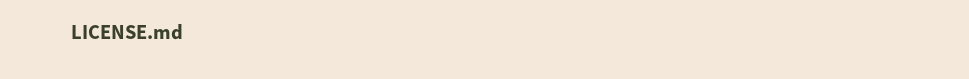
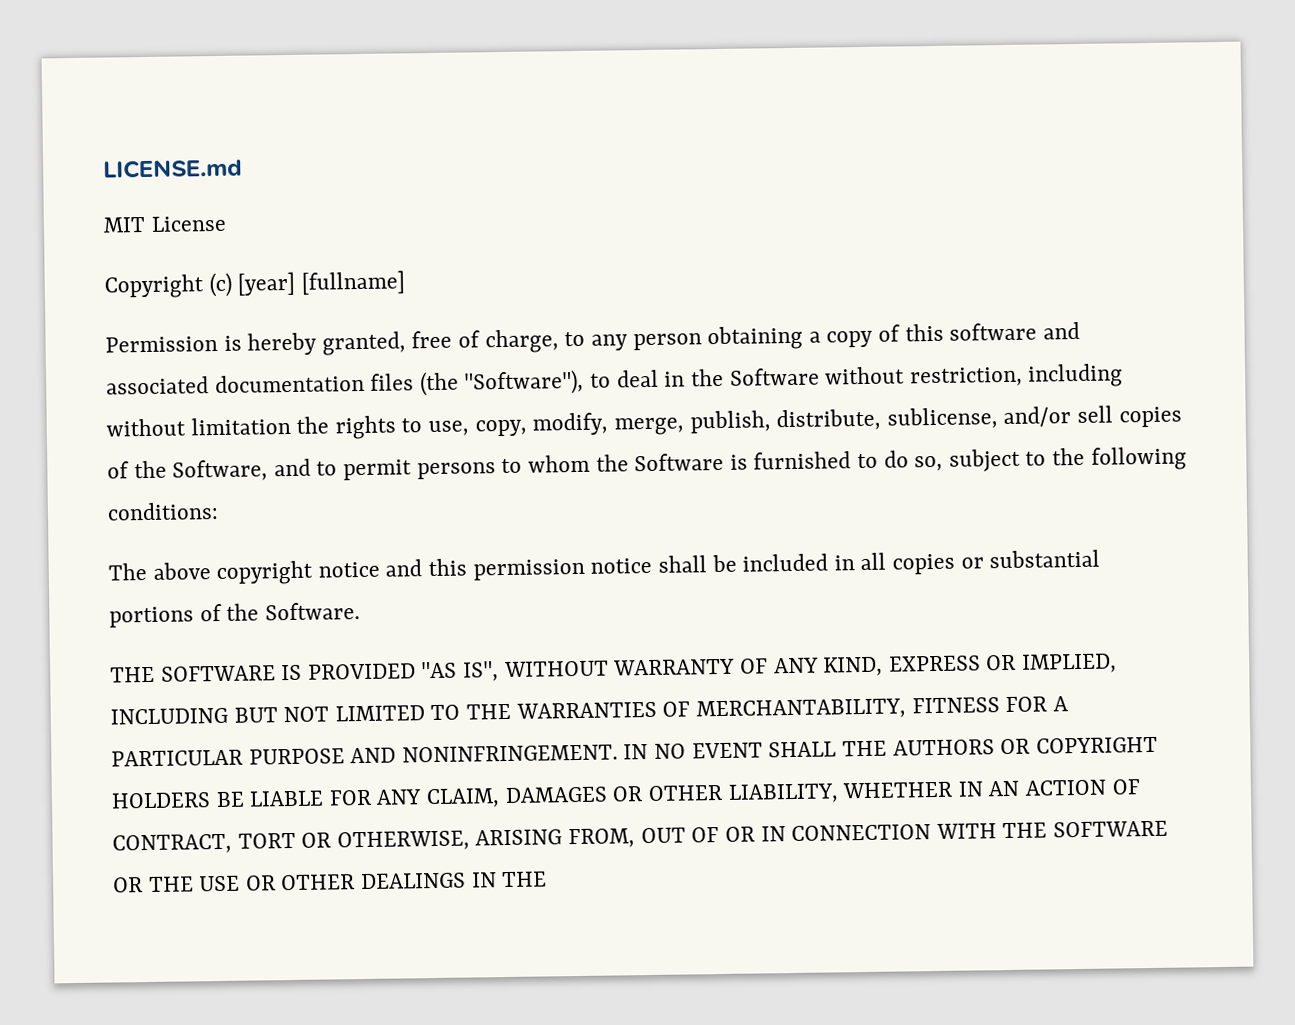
(183, 32) none -> [103,215,227,233] [104,270,405,299] [105,321,1080,356] [106,363,1124,397] [106,405,1182,440] [107,446,1187,482] [107,501,219,521] [108,549,1101,586] [109,602,360,628] [110,653,1117,683] [110,696,1069,725] [111,736,1158,767] [111,779,1140,809] [112,820,1168,855] [113,871,548,893] // MIT License // Copyright (c) [year] [fullname] // Permission is hereby granted, free of charge, to any person obtaining a copy of this software and associated documentation files (the "Software"), to deal in the Software without restriction, including without limitation the rights to use, copy, modify, merge, publish, distribute, sublicense, and/or sell copies of the Software, and to permit persons to whom the Software is furnished to do so, subject to the following conditions: // The above copyright notice and this permission notice shall be included in all copies or substantial portions of the Software. // THE SOFTWARE IS PROVIDED "AS IS", WITHOUT WARRANTY OF ANY KIND, EXPRESS OR IMPLIED, INCLUDING BUT NOT LIMITED TO THE WARRANTIES OF MERCHANTABILITY, FITNESS FOR A PARTICULAR PURPOSE AND NONINFRINGEMENT. IN NO EVENT SHALL THE AUTHORS OR COPYRIGHT HOLDERS BE LIABLE FOR ANY CLAIM, DAMAGES OR OTHER LIABILITY, WHETHER IN AN ACTION OF CONTRACT, TORT OR OTHERWISE, ARISING FROM, OUT OF OR IN CONNECTION WITH THE SOFTWARE OR THE USE OR OTHER DEALINGS IN THE

